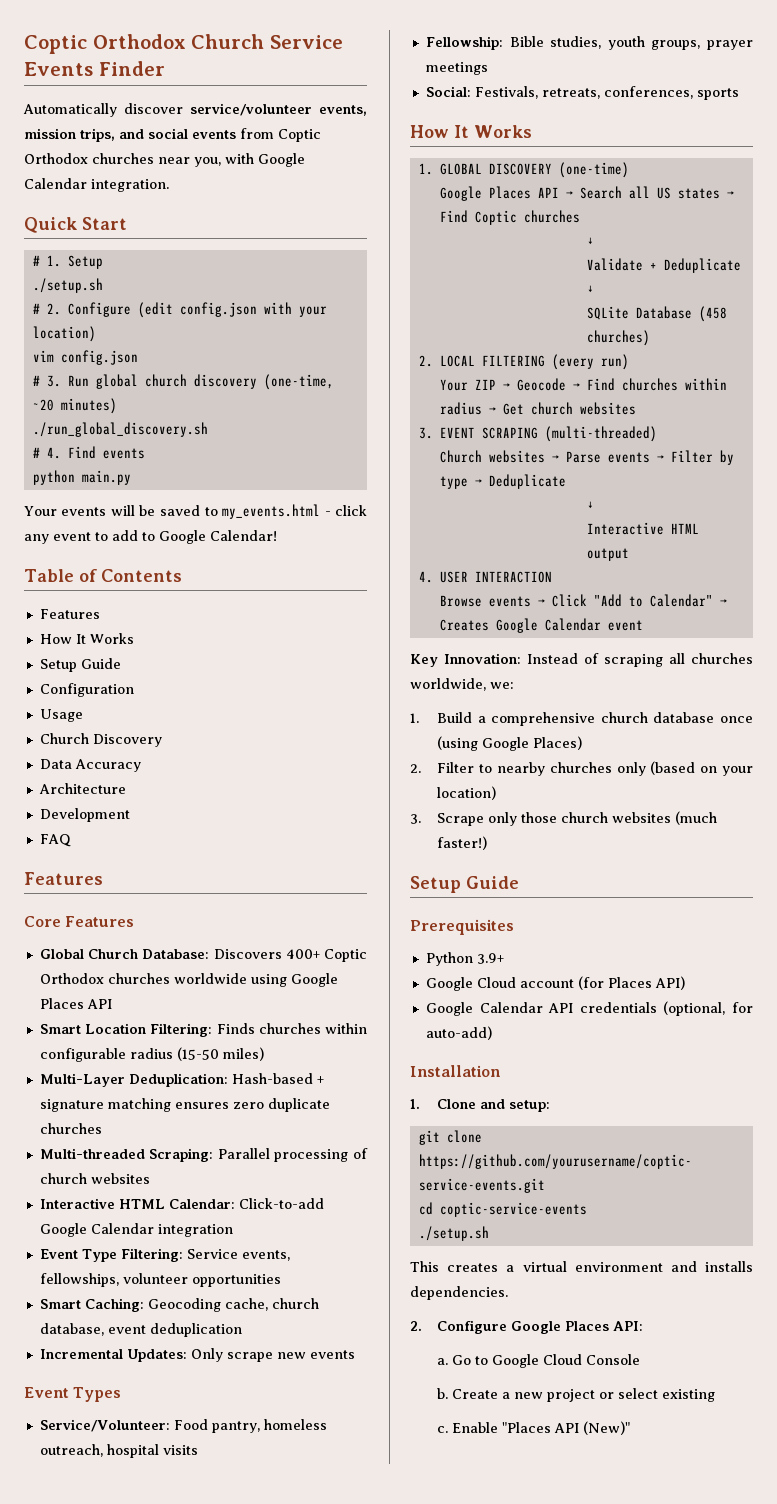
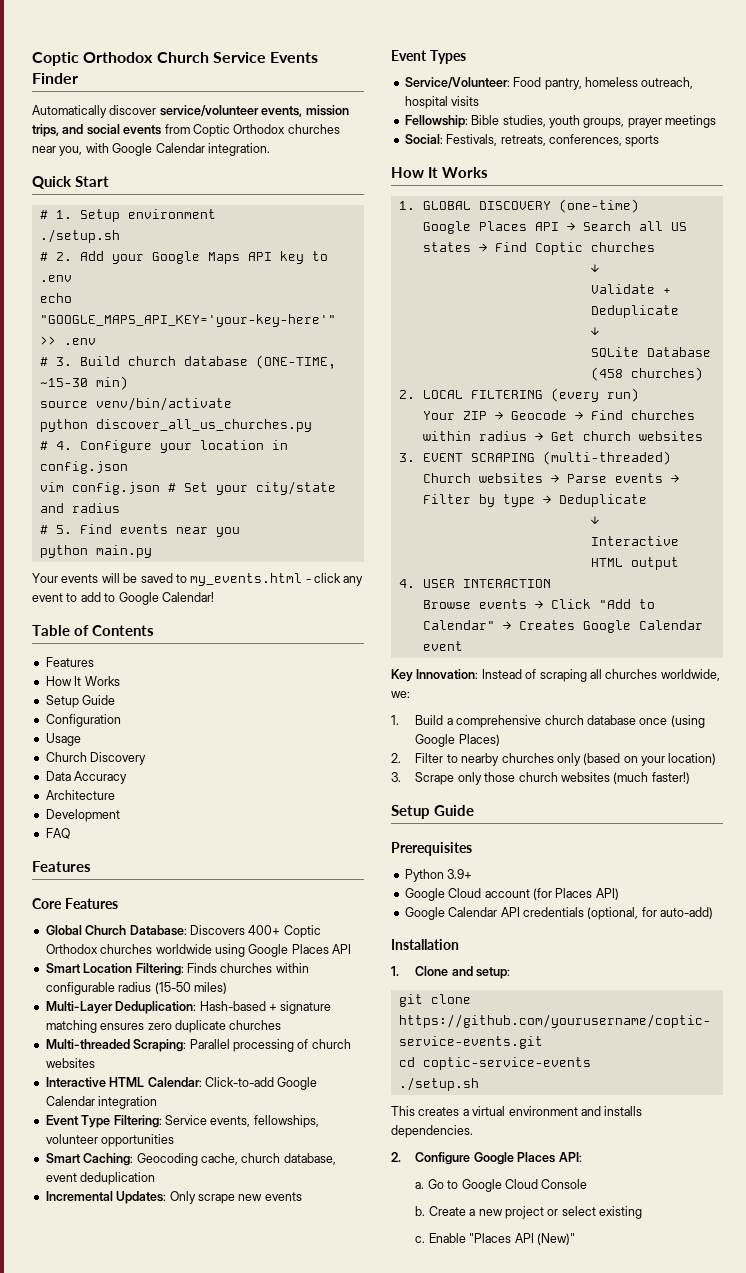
(103, 262) none -> [127,209,216,219] environment
[67,302,327,318] [32,326,96,342] [32,350,138,365] [32,374,334,390] [32,398,117,414] [32,422,208,437] [32,447,61,459] Configure (edit config.json with your location) // vim config.json // # 3. Run global church discovery (one-time, ~20 minutes) // ./run_global_discovery.sh // # 4. -> [79,251,328,264] [39,275,72,282] [39,293,72,303] [39,314,336,327] [39,336,96,345] [39,355,336,369] [39,376,128,390] [39,397,232,411] [39,419,312,432] [39,440,288,453] [39,461,128,474] [39,481,336,495] [39,503,120,513] [39,525,72,534] Add your Google Maps API key to .env // echo "GOOGLE_MAPS_API_KEY='your-key-here'" >> .env // # 3. Build church database (ONE-TIME, ~15-30 min) // source venv/bin/activate // python discover_all_us_churches.py // # 4. Configure your location in config.json // vim config.json # Set your city/state and radius // # 5.
(145, 453) none -> [175,527,240,537] near you

